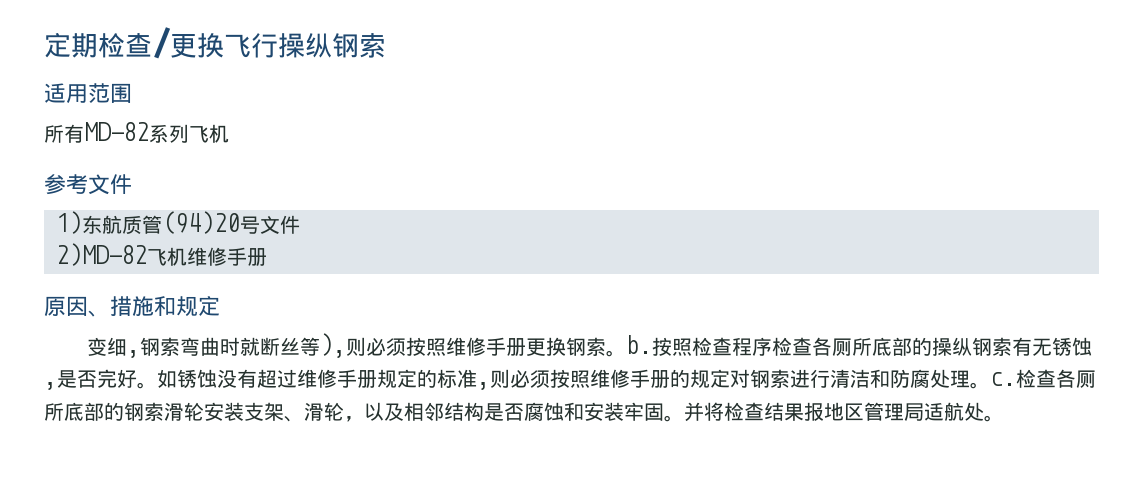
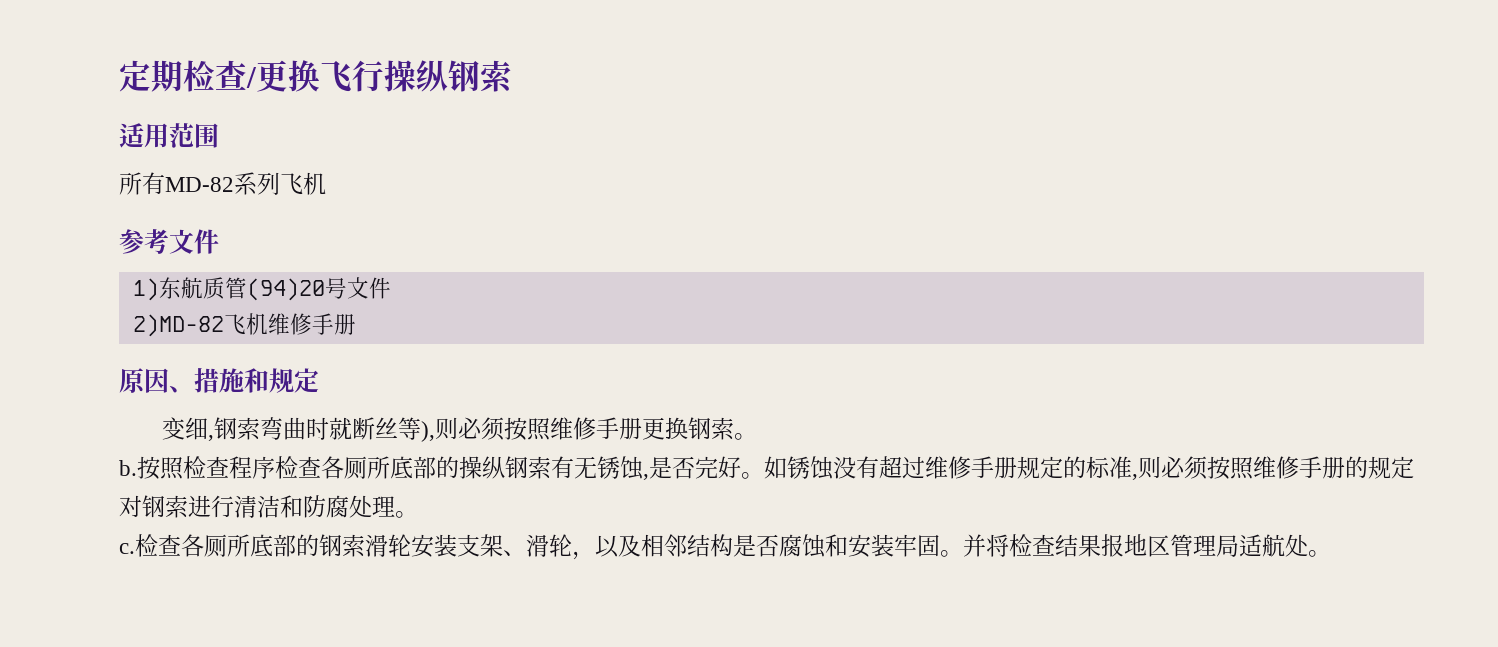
(626, 353) none -> (757, 436) //
(990, 385) none -> (418, 514) //

